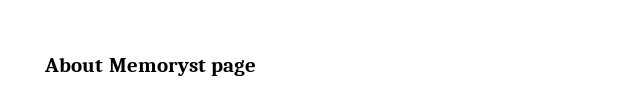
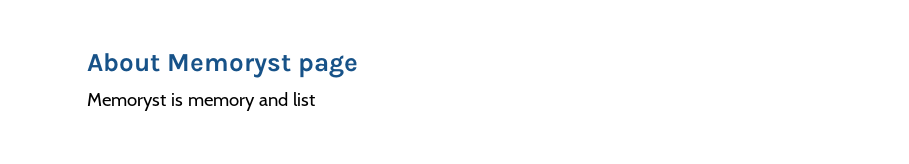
(257, 68) none -> [87,92,315,111] // Memoryst is memory and list

